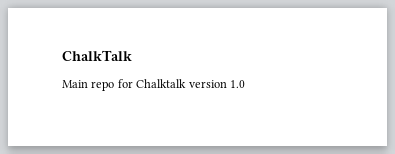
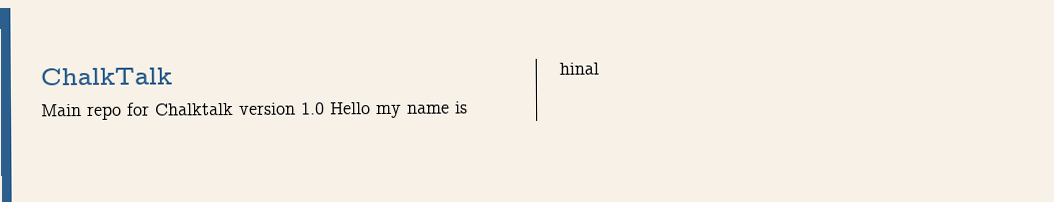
(245, 84) none -> [330,101,468,119] [559,62,599,75] Hello my name is hinal

